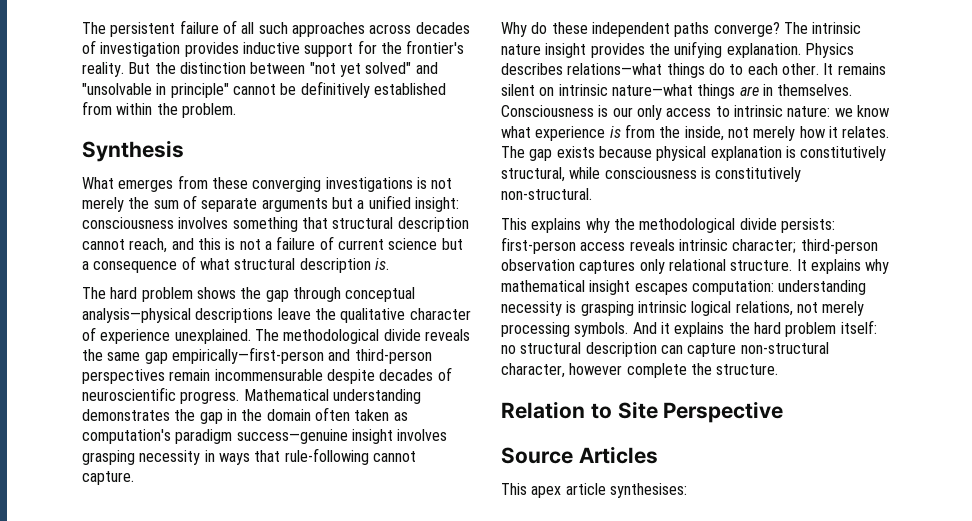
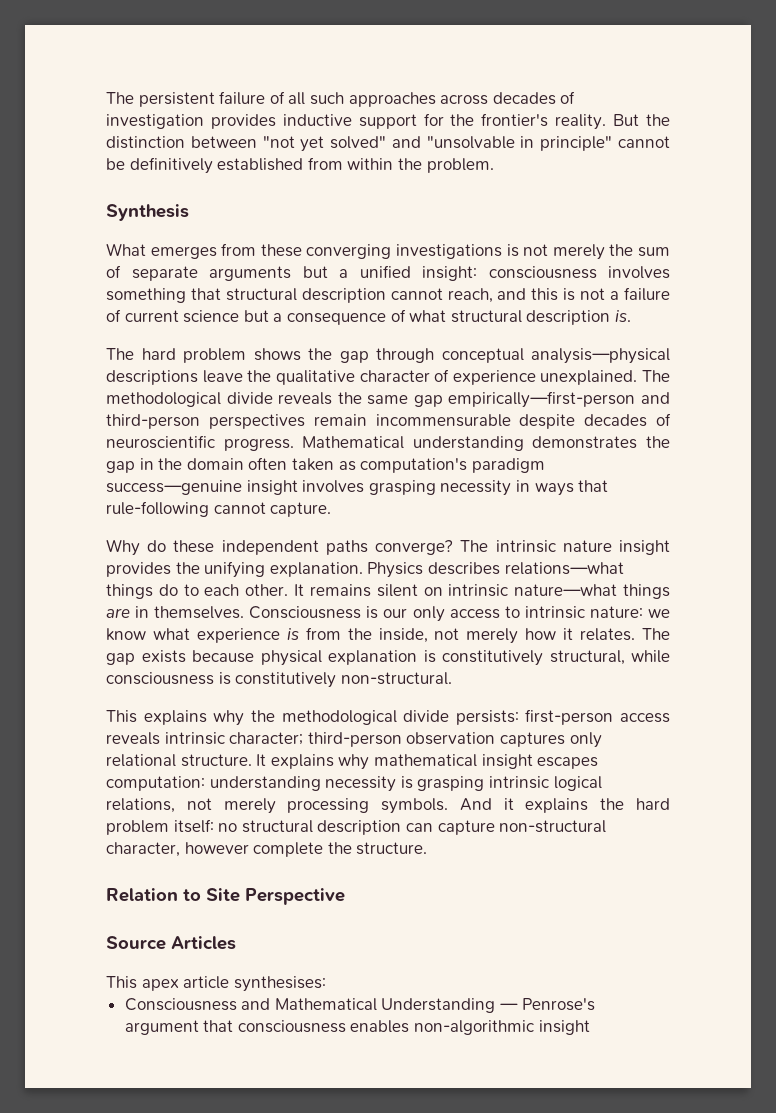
(687, 490) none -> [124,998,595,1013] [124,1020,590,1035] // Consciousness and Mathematical Understanding — Penrose's argument that consciousness enables non-algorithmic insight

